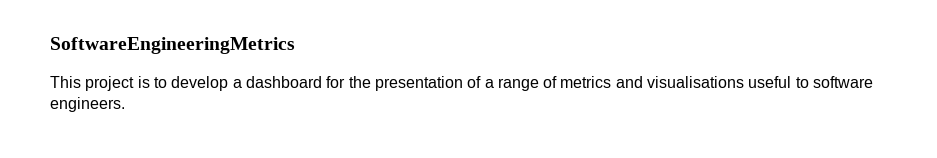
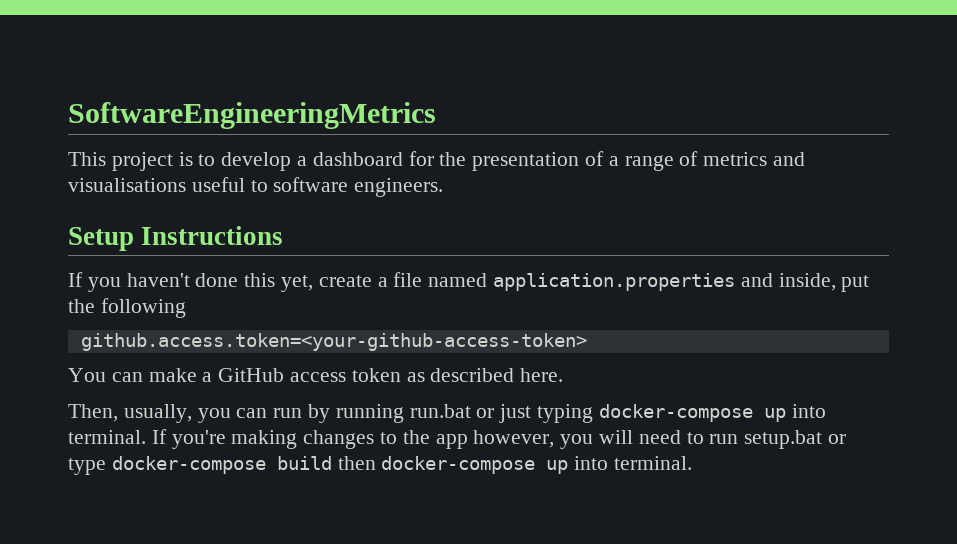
(125, 104) none -> [68,226,284,251] [68,272,870,292] [68,298,186,318] [80,333,587,351] [68,368,564,382] [68,404,826,423] [68,429,847,449] [68,456,693,475] // Setup Instructions // If you haven't done this yet, create a file named application.properties and inside, put the following // github.access.token=<your-github-access-token> // You can make a GitHub access token as described here. // Then, usually, you can run by running run.bat or just typing docker-compose up into terminal. If you're making changes to the app however, you will need to run setup.bat or type docker-compose build then docker-compose up into terminal.

